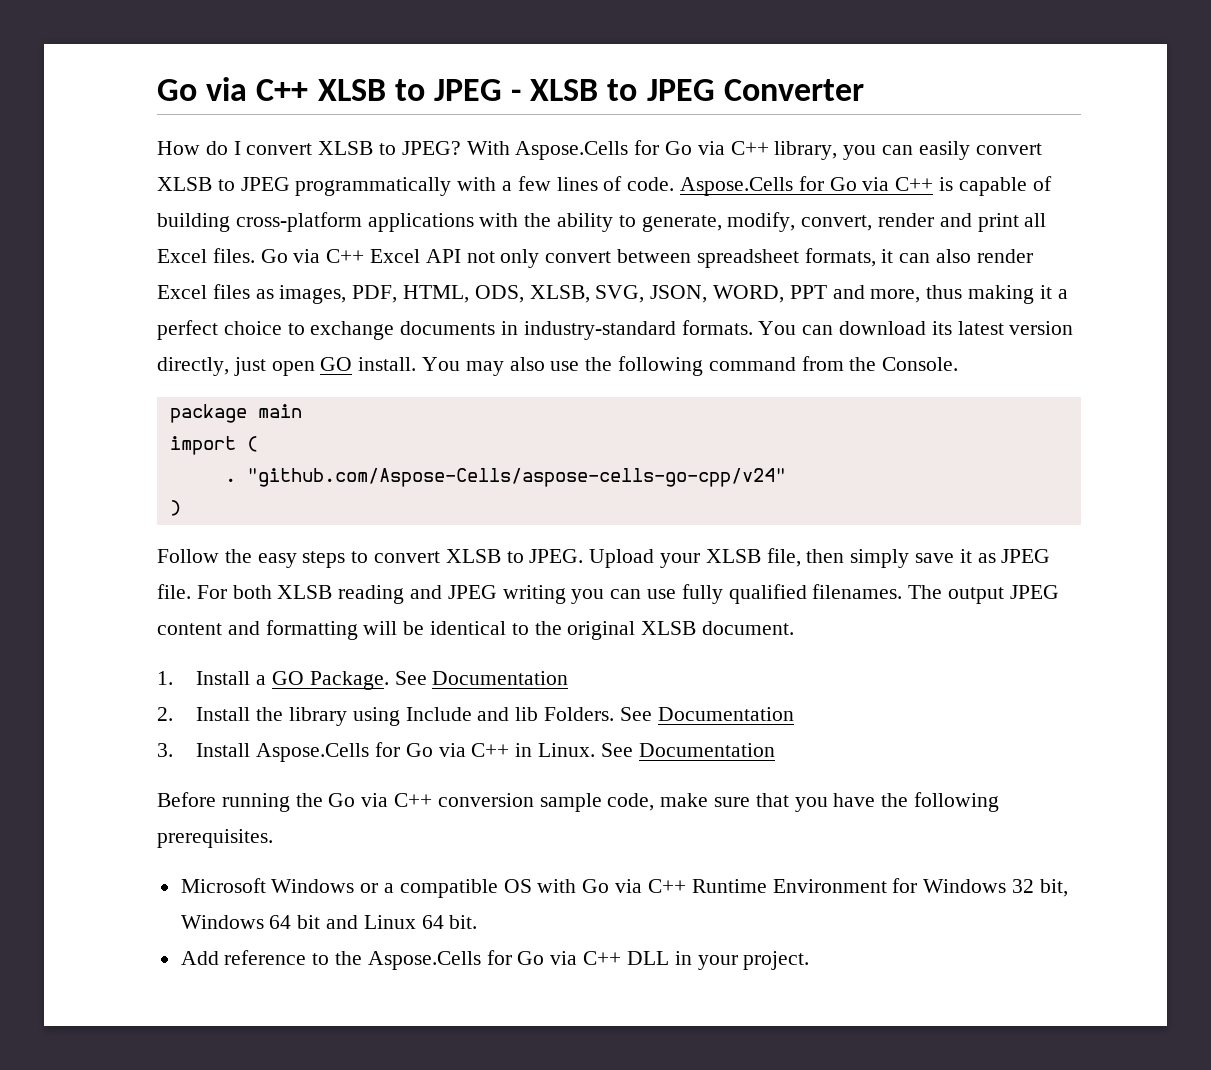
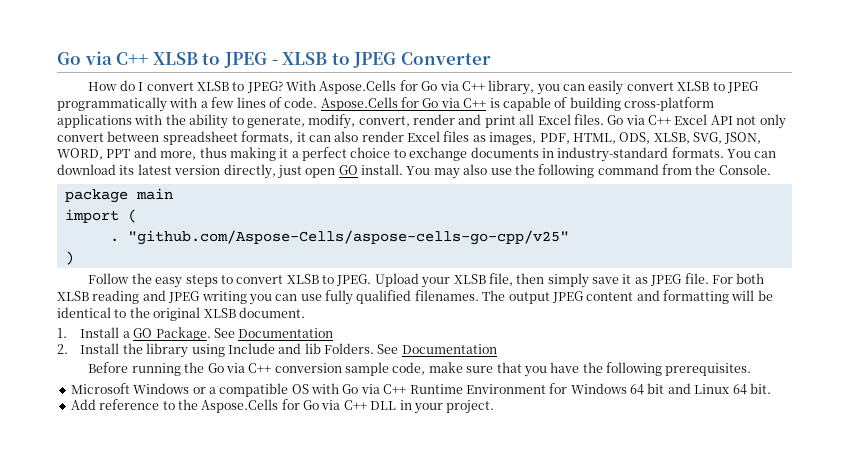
[246,468,786,487] "github.com/Aspose-Cells/aspose-cells-go-cpp/v24" -> [127,230,569,245] "github.com/Aspose-Cells/aspose-cells-go-cpp/v25"
[157,742,775,762] // 3. Install Aspose.Cells for Go via C++ in Linux. See Documentation -> (497, 349) none
[1011,879,1068,897] [180,915,264,929] 32 bit, Windows -> (627, 388) none

